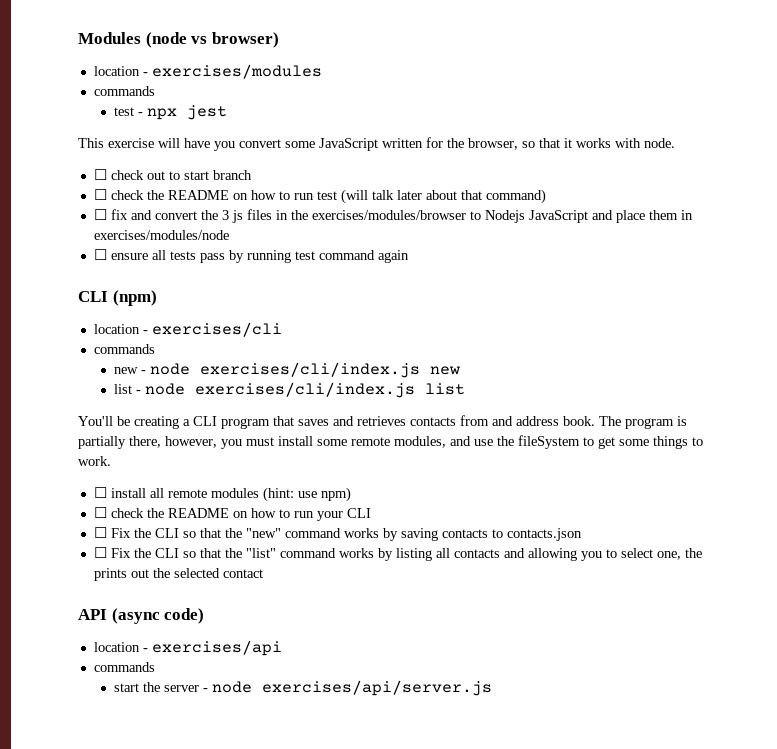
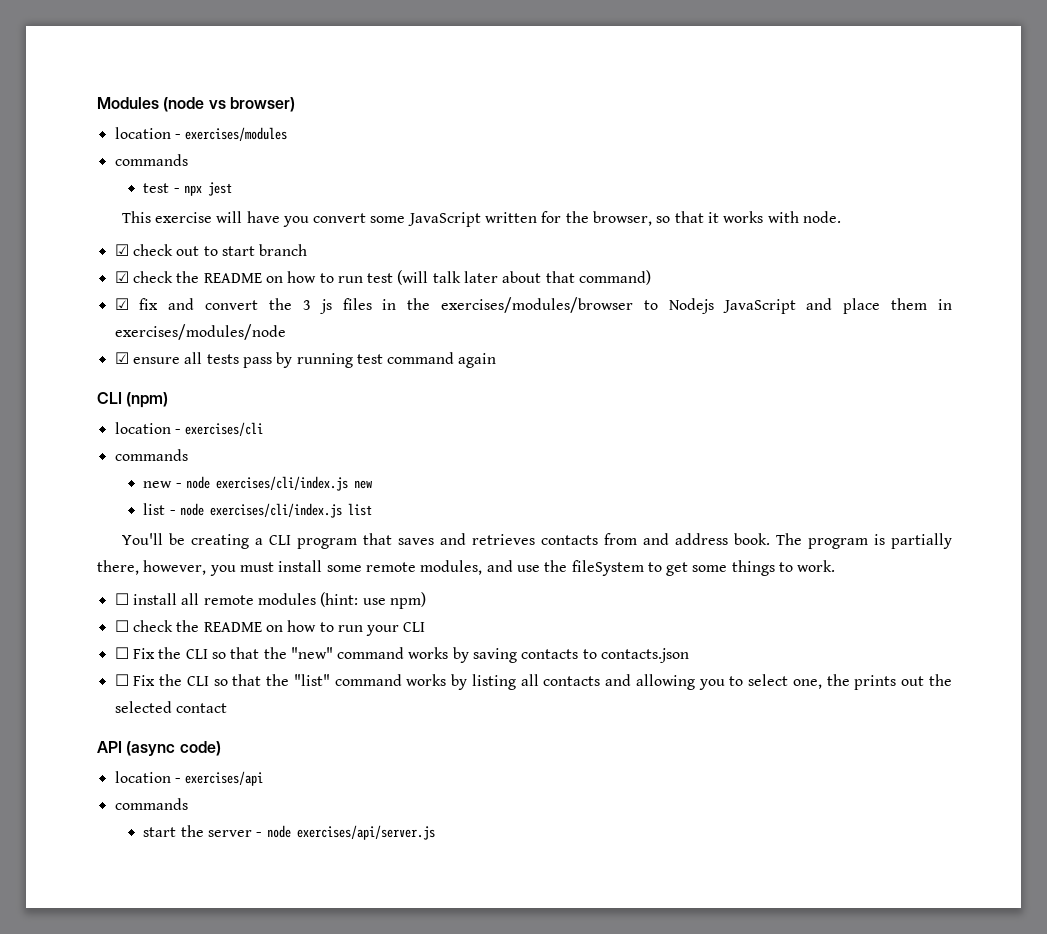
[93,169,107,180] ☐ -> [114,244,129,256] ☑
[93,189,107,200] ☐ -> [114,271,129,283] ☑
[93,209,107,220] ☐ -> [114,298,129,310] ☑
[93,249,107,260] ☐ -> [114,352,129,364] ☑

